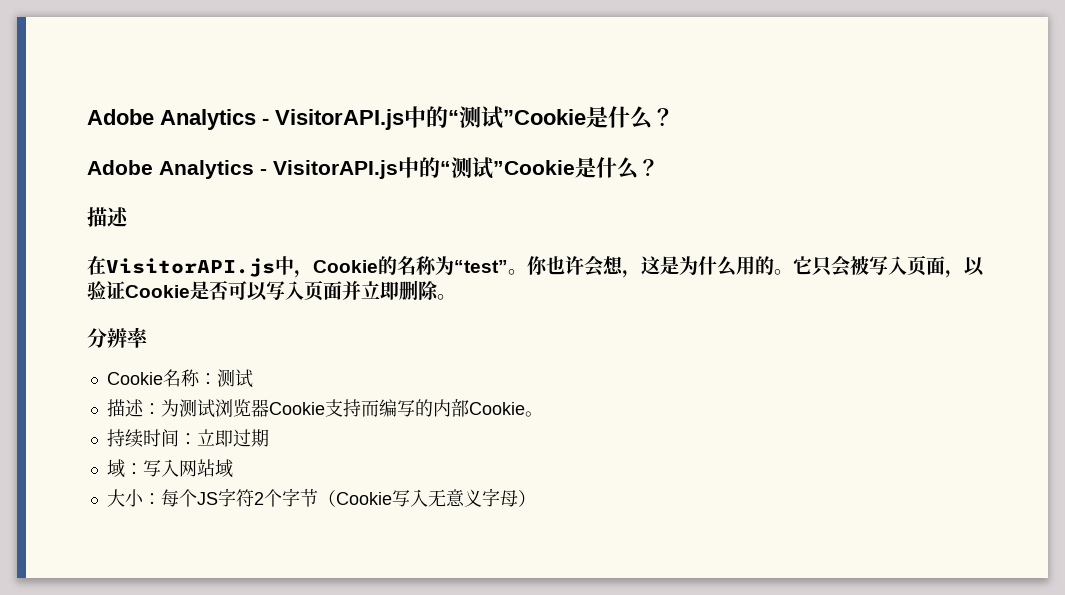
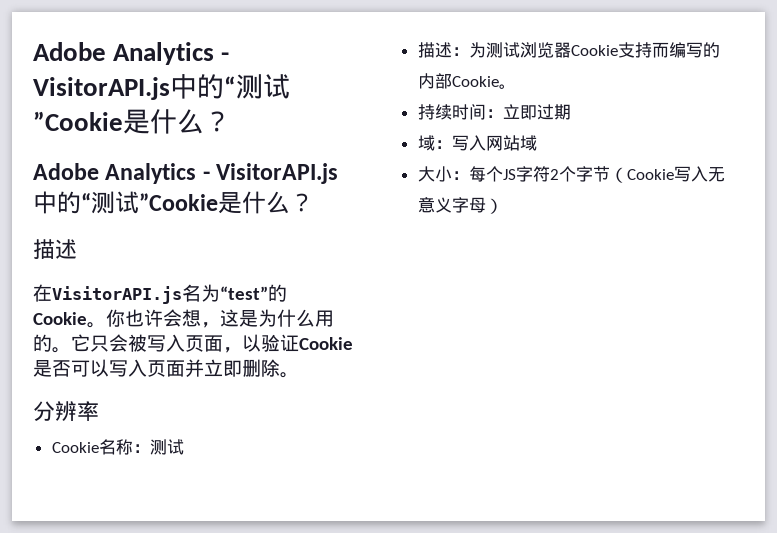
[275,256,508,278] 中，Cookie的名称为“test” -> [182,284,287,302] [33,312,87,325] 名为“test”的Cookie

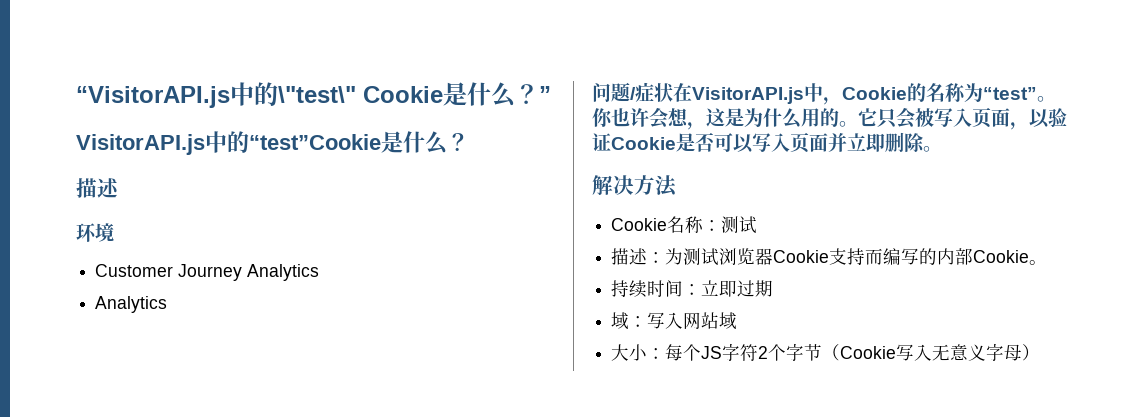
[33,42,230,65] [33,74,290,100] [33,109,231,134] [33,163,339,184] [33,191,314,214] [33,239,77,259] [33,284,287,304] [33,312,87,325] Adobe Analytics - VisitorAPI.js中的“测试”Cookie是什么？ // Adobe Analytics - VisitorAPI.js中的“测试”Cookie是什么？ // 描述 // 在VisitorAPI.js名为“test”的Cookie -> [76,82,551,108] [76,131,469,155] [76,178,119,198] [76,223,114,242] [95,264,320,281] [95,296,168,313] [592,82,1037,105] “VisitorAPI.js中的\"test\" Cookie是什么？” // VisitorAPI.js中的“test”Cookie是什么？ // 描述 // 环境 // Customer Journey Analytics // Analytics // 问题/症状在VisitorAPI.js中，Cookie的名称为“test”
[33,401,99,421] 分辨率 -> [592,175,678,197] 解决方法

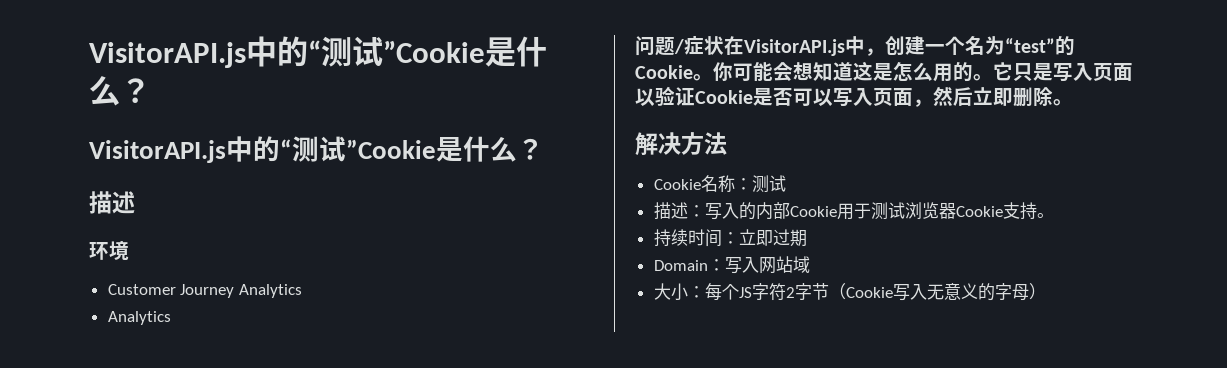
[76,82,551,108] [76,131,381,155] “VisitorAPI.js中的\"test\" Cookie是什么？” // VisitorAPI.js中的“test”Cookie -> [89,36,547,68] [89,76,151,106] [89,136,436,163] VisitorAPI.js中的“测试”Cookie是什么？ // VisitorAPI.js中的“测试”Cookie
[842,83,1056,102] [592,107,782,130] Cookie的名称为“test”。你也许会想，这是为什 -> [885,36,1075,56] [635,61,913,81] 创建一个名为“test”的Cookie。你可能会想知道这是怎
[896,107,1029,130] 会被写入页面， -> [1033,63,1133,82] 是写入页面
[828,132,847,152] 并 -> [913,86,973,107] ，然后
[665,248,684,265] 为 -> [704,202,871,220] 写入的内部Cookie用于
[865,248,1030,265] 而编写的内部Cookie -> (1037, 211) none
[611,312,630,330] 域 -> [653,260,708,271] Domain
[768,344,787,361] 个 -> (795, 292) none
(987, 352) none -> [977,283,995,301] 的

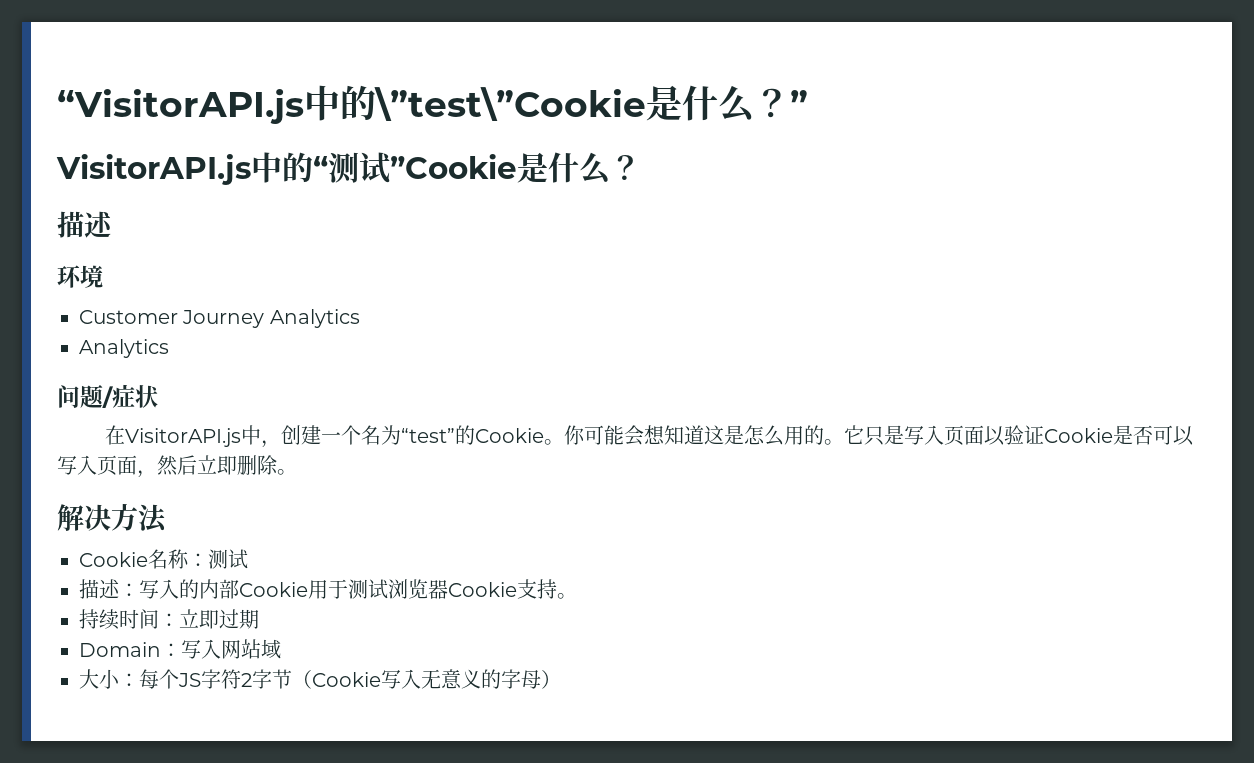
[89,36,547,68] [89,76,151,106] VisitorAPI.js中的“测试”Cookie是什么？ -> [57,85,808,124] “VisitorAPI.js中的\”test\”Cookie是什么？”
(724, 45) none -> (159, 396) //

